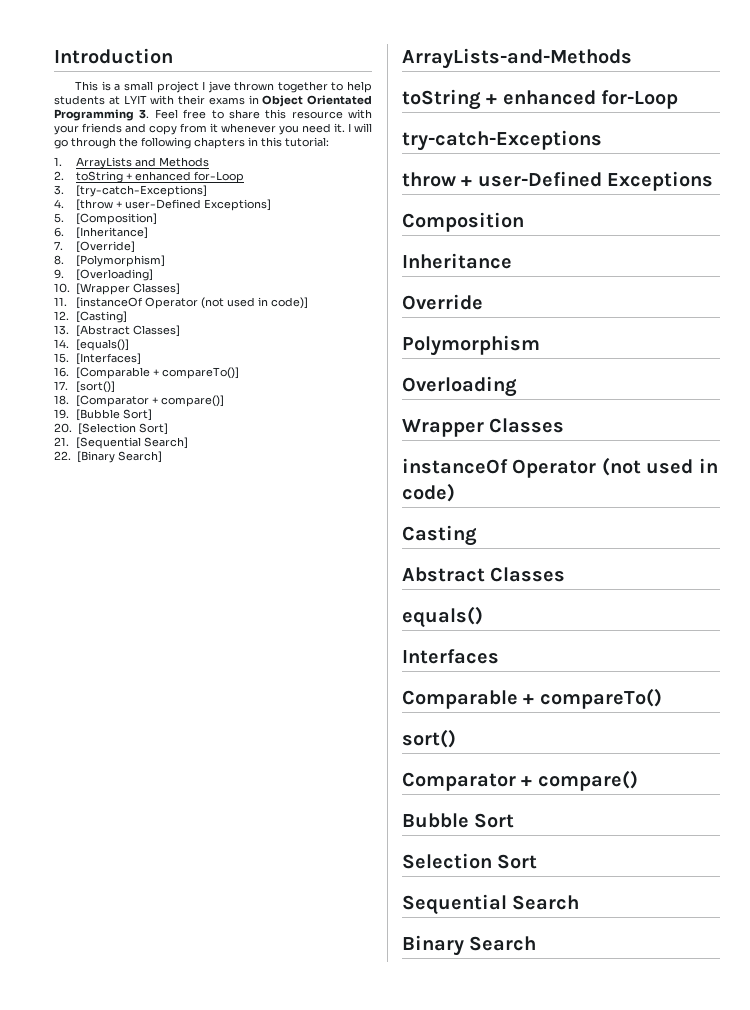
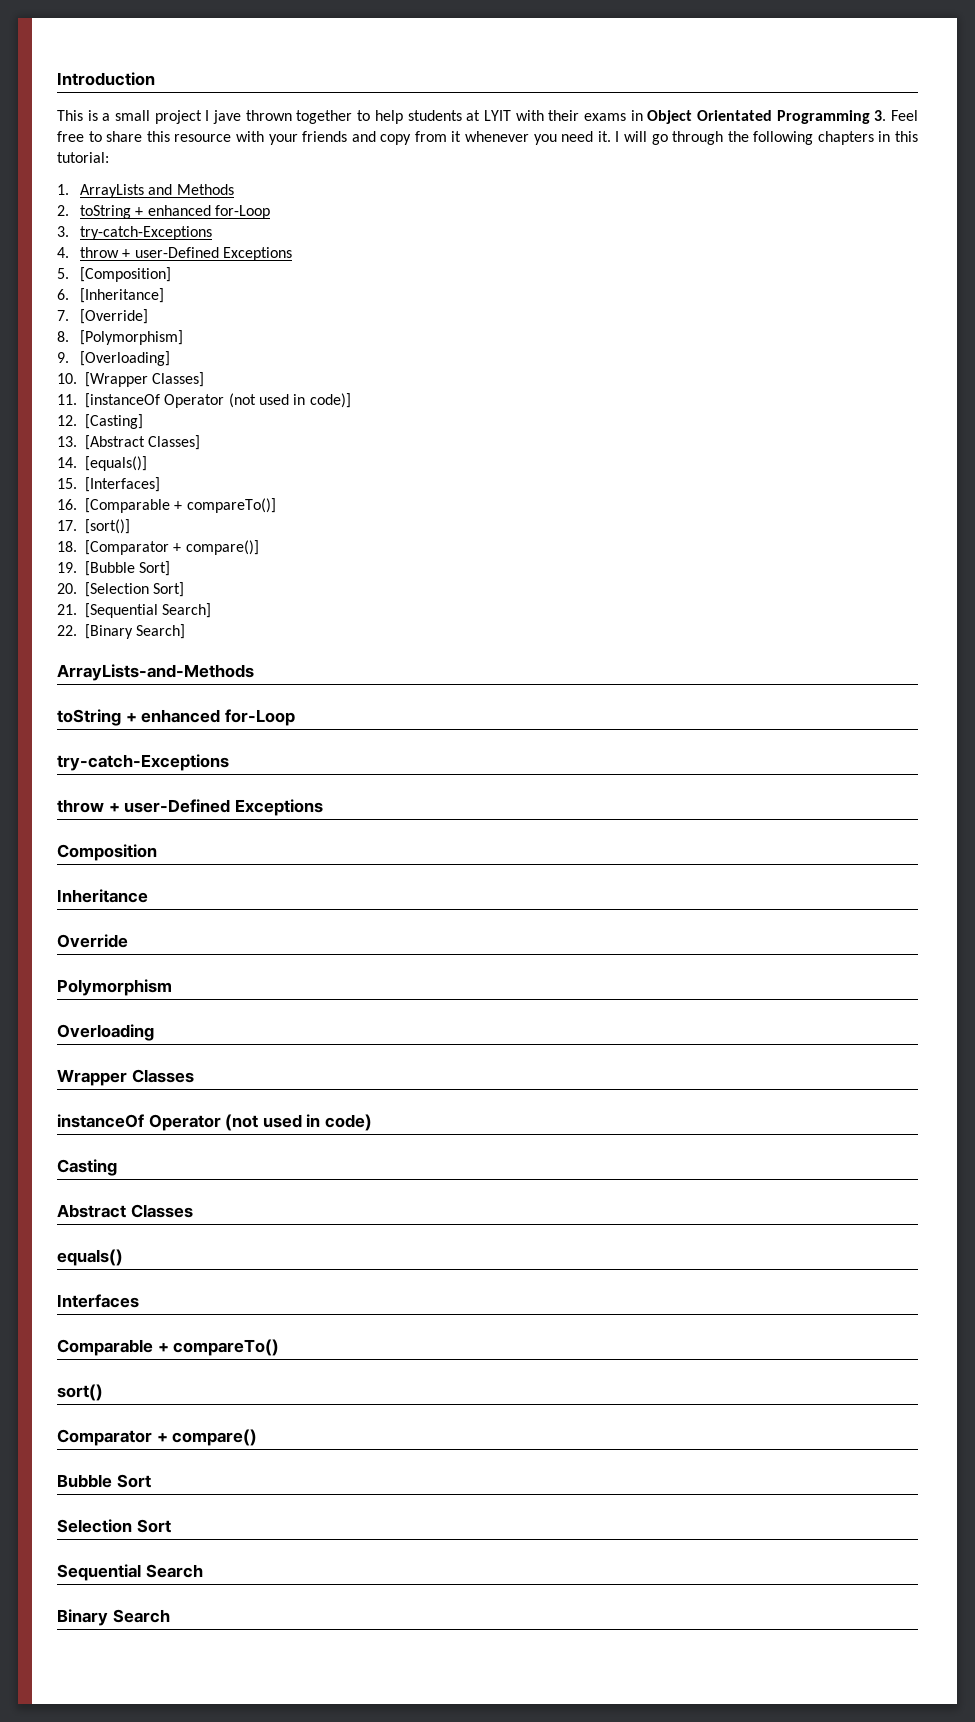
[75,185,207,197] [try-catch-Exceptions] -> [79,226,212,240] try-catch-Exceptions
[75,199,271,211] [throw + user-Defined Exceptions] -> [79,247,292,261] throw + user-Defined Exceptions

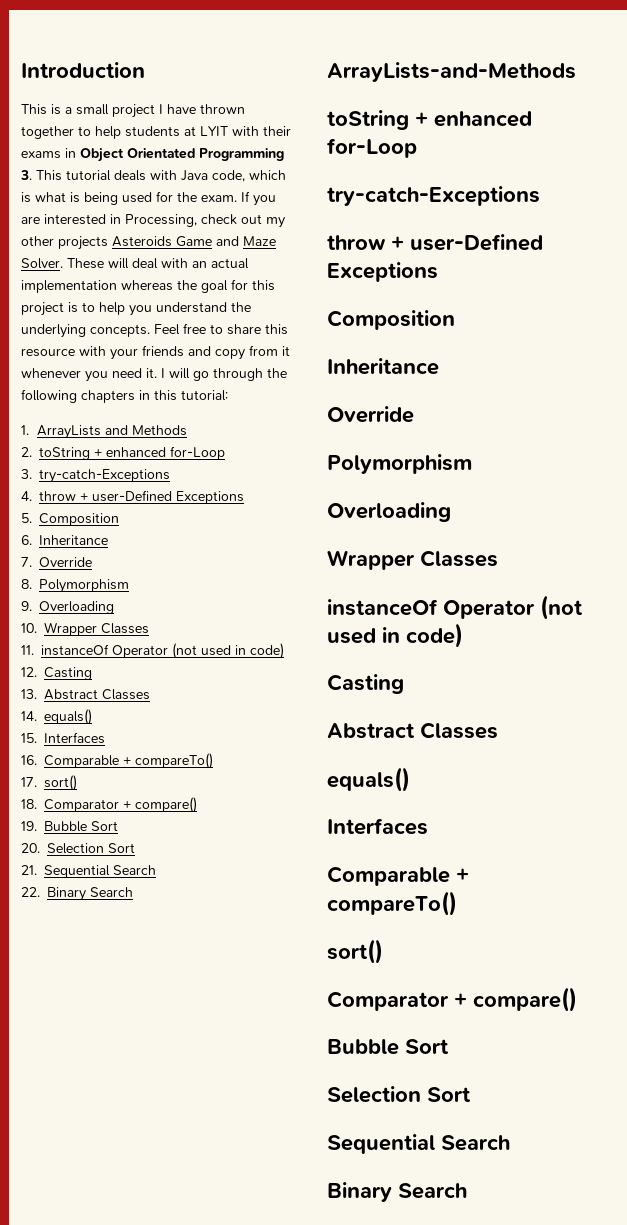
[213,110,242,124] jave -> [167,104,196,114] have
(887, 115) none -> [36,170,286,182] [21,191,276,206] [21,214,285,228] [21,236,276,250] [21,258,249,269] [21,279,275,293] [21,302,251,316] [21,324,150,338] This tutorial deals with Java code, which is what is being used for the exam. If you are interested in Processing, check out my other projects Asteroids Game and Maze Solver. These will deal with an actual implementation whereas the goal for this project is to help you understand the underlying concepts.
[79,267,171,282] [Composition] -> [39,513,119,526] Composition
[79,288,164,303] [Inheritance] -> [39,535,108,545] Inheritance
[79,309,148,324] [Override] -> [39,557,92,567] Override
[79,330,183,345] [Polymorphism] -> [39,579,129,593] Polymorphism
[79,351,170,366] [Overloading] -> [39,601,114,614] Overloading
[85,372,205,387] [Wrapper Classes] -> [44,622,149,636] Wrapper Classes
[85,393,351,408] [instanceOf Operator (not used in code)] -> [41,643,284,659] instanceOf Operator (not used in code)
[85,414,143,429] [Casting] -> [44,667,92,680] Casting
[85,435,201,450] [Abstract Classes] -> [44,689,150,700] Abstract Classes
[85,456,147,471] [equals()] -> [44,709,92,725] equals()
[85,477,160,492] [Interfaces] -> [44,732,105,744] Interfaces
[85,498,276,513] [Comparable + compareTo()] -> [44,753,213,769] Comparable + compareTo()
[85,519,130,534] [sort()] -> [44,775,77,791] sort()
[85,540,259,555] [Comparator + compare()] -> [44,797,197,813] Comparator + compare()
[85,561,171,576] [Bubble Sort] -> [44,821,118,832] Bubble Sort
[85,582,185,597] [Selection Sort] -> [47,843,135,854] Selection Sort
[85,603,212,618] [Sequential Search] -> [44,865,156,878] Sequential Search
[85,624,186,639] [Binary Search] -> [47,887,133,901] Binary Search

